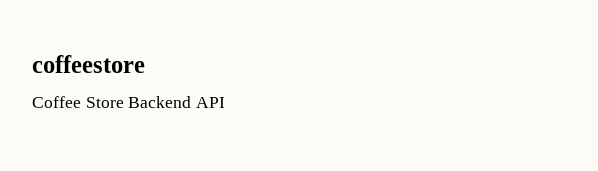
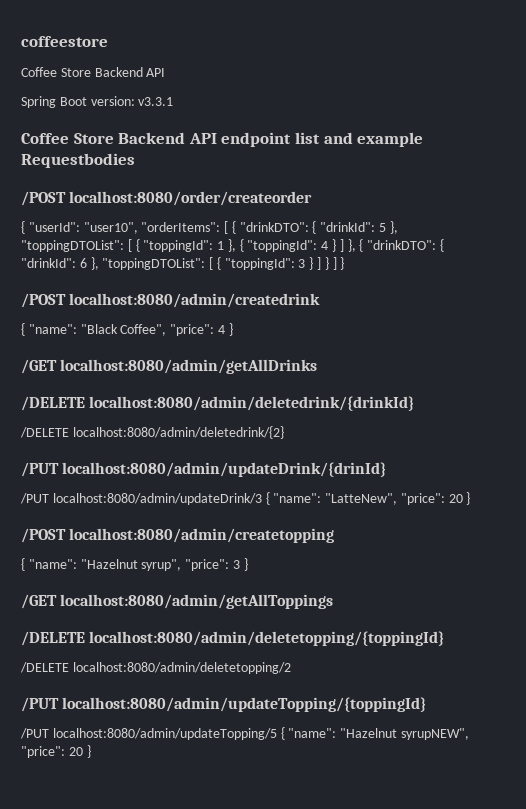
(226, 102) none -> [21,96,174,108] [21,132,424,147] [21,153,135,168] [21,191,313,206] [21,221,398,234] [21,239,444,252] [21,257,345,270] [21,293,321,308] [21,323,233,336] [21,359,318,374] [21,396,415,411] [20,426,284,439] [21,462,387,477] [20,492,471,505] [21,528,335,543] [21,558,248,571] [21,594,334,609] [21,631,445,646] [20,662,291,674] [21,697,427,712] [20,727,469,740] [21,745,91,758] // Spring Boot version: v3.3.1 // Coffee Store Backend API endpoint list and example Requestbodies // /POST localhost:8080/order/createorder // { "userId": "user10", "orderItems": [ { "drinkDTO": { "drinkId": 5 }, "toppingDTOList": [ { "toppingId": 1 }, { "toppingId": 4 } ] }, { "drinkDTO": { "drinkId": 6 }, "toppingDTOList": [ { "toppingId": 3 } ] } ] } // /POST localhost:8080/admin/createdrink // { "name": "Black Coffee", "price": 4 } // /GET localhost:8080/admin/getAllDrinks // /DELETE localhost:8080/admin/deletedrink/{drinkId} // /DELETE localhost:8080/admin/deletedrink/{2} // /PUT localhost:8080/admin/updateDrink/{drinId} // /PUT localhost:8080/admin/updateDrink/3 { "name": "LatteNew", "price": 20 } // /POST localhost:8080/admin/createtopping // { "name": "Hazelnut syrup", "price": 3 } // /GET localhost:8080/admin/getAllToppings // /DELETE localhost:8080/admin/deletetopping/{toppingId} // /DELETE localhost:8080/admin/deletetopping/2 // /PUT localhost:8080/admin/updateTopping/{toppingId} // /PUT localhost:8080/admin/updateTopping/5 { "name": "Hazelnut syrupNEW", "price": 20 }

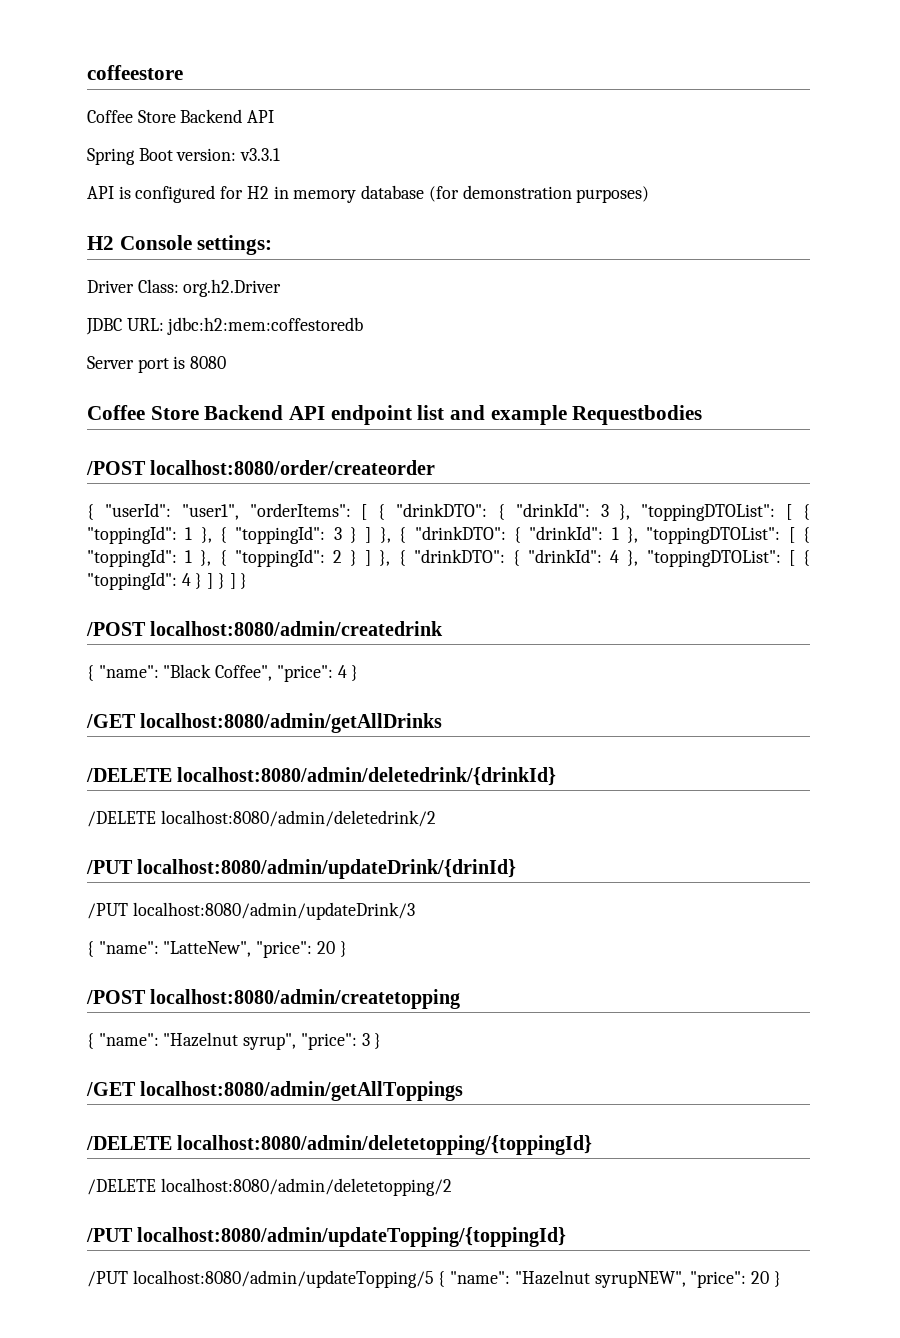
(174, 101) none -> [87,185,650,203] [87,235,273,255] [87,279,282,297] [86,317,364,335] [87,356,227,373] // API is configured for H2 in memory database (for demonstration purposes) // H2 Console settings: // Driver Class: org.h2.Driver // JDBC URL: jdbc:h2:mem:coffestoredb // Server port is 8080
[83,222,138,234] "user10", -> [181,504,239,520] "user1",
[379,221,398,234] [21,239,444,252] [21,257,306,270] 5 }, "toppingDTOList": [ { "toppingId": 1 }, { "toppingId": 4 } ] }, { "drinkDTO": { "drinkId": 6 }, "toppingDTOList": [ { "toppingId": 3 -> [600,504,810,521] [87,526,811,544] [87,549,810,567] [87,572,191,590] 3 }, "toppingDTOList": [ { "toppingId": 1 }, { "toppingId": 3 } ] }, { "drinkDTO": { "drinkId": 1 }, "toppingDTOList": [ { "toppingId": 1 }, { "toppingId": 2 } ] }, { "drinkDTO": { "drinkId": 4 }, "toppingDTOList": [ { "toppingId": 4
[72,426,284,439] localhost:8080/admin/deletedrink/{2} -> [160,810,436,827] localhost:8080/admin/deletedrink/2
(262, 499) none -> (415, 911) //

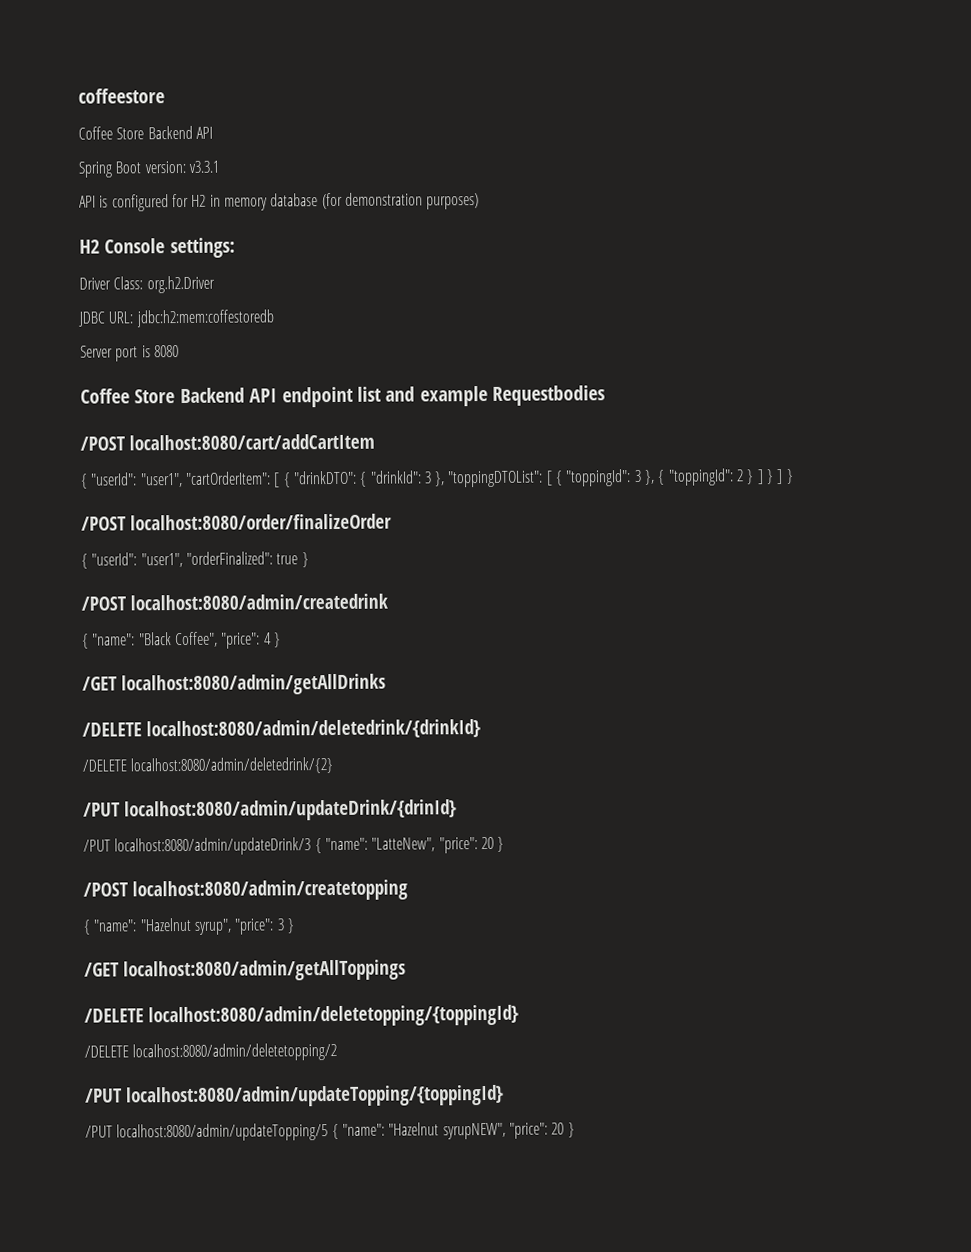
[150,460,436,475] [87,503,351,520] localhost:8080/order/createorder // { "userId": "user1", "orderItems": -> [129,433,375,451] [80,471,271,489] localhost:8080/cart/addCartItem // { "userId": "user1", "cartOrderItem":
[185,526,811,544] [87,549,193,567] 1 }, { "toppingId": 3 } ] }, { "drinkDTO": { "drinkId": 1 }, "toppingDTOList": [ { "toppingId": 1 -> [633,469,642,483] 3
[379,549,810,567] [87,572,236,590] }, { "drinkDTO": { "drinkId": 4 }, "toppingDTOList": [ { "toppingId": 4 } ] } ] -> [765,468,794,485] [81,513,392,531] [81,551,299,569] } ] } // /POST localhost:8080/order/finalizeOrder // { "userId": "user1", "orderFinalized": true
[160,810,436,827] localhost:8080/admin/deletedrink/2 -> [130,757,334,775] localhost:8080/admin/deletedrink/{2}
(415, 911) // -> (312, 846) none

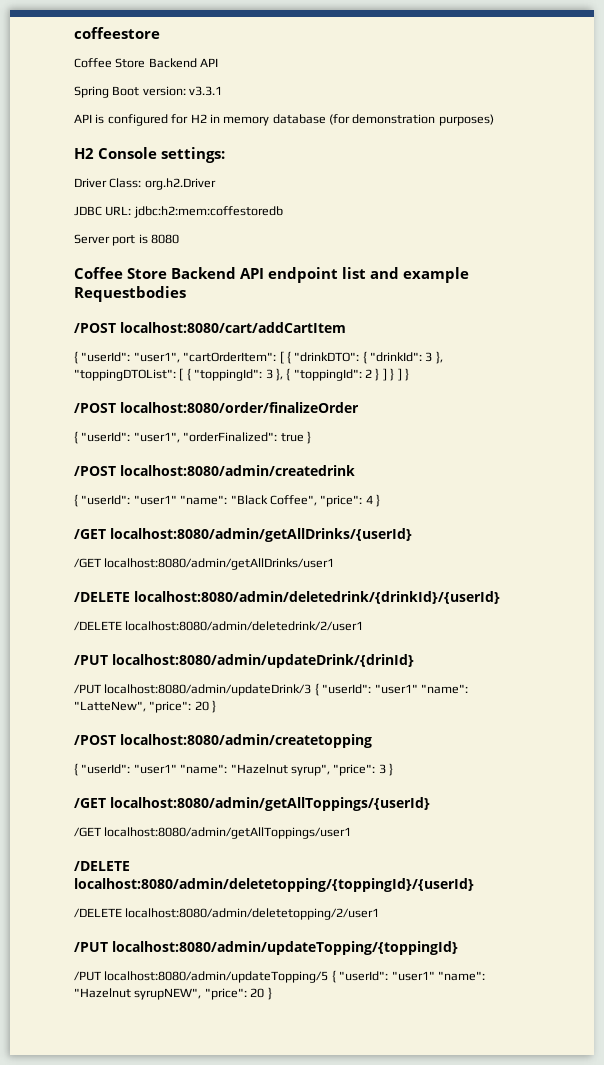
(89, 641) none -> [81,495,177,505] "userId": "user1"
[121,673,386,696] [82,719,481,740] [82,757,334,775] localhost:8080/admin/getAllDrinks // /DELETE localhost:8080/admin/deletedrink/{drinkId} // /DELETE localhost:8080/admin/deletedrink/{2} -> [110,528,412,542] [74,558,335,570] [74,591,500,604] [74,621,364,631] localhost:8080/admin/getAllDrinks/{userId} // /GET localhost:8080/admin/getAllDrinks/user1 // /DELETE localhost:8080/admin/deletedrink/{drinkId}/{userId} // /DELETE localhost:8080/admin/deletedrink/2/user1
(322, 846) none -> [322,684,418,694] "userId": "user1"
(91, 927) none -> [81,764,177,774] "userId": "user1"
[123,959,406,982] [84,1004,519,1028] [84,1042,338,1062] localhost:8080/admin/getAllToppings // /DELETE localhost:8080/admin/deletetopping/{toppingId} // /DELETE localhost:8080/admin/deletetopping/2 -> [110,797,430,811] [74,827,352,839] [74,861,130,871] [74,878,474,892] [74,908,380,920] localhost:8080/admin/getAllToppings/{userId} // /GET localhost:8080/admin/getAllToppings/user1 // /DELETE localhost:8080/admin/deletetopping/{toppingId}/{userId} // /DELETE localhost:8080/admin/deletetopping/2/user1
(339, 1131) none -> [339,971,435,981] "userId": "user1"

